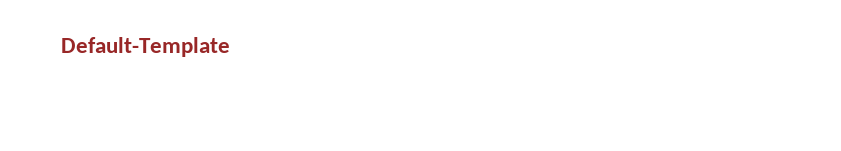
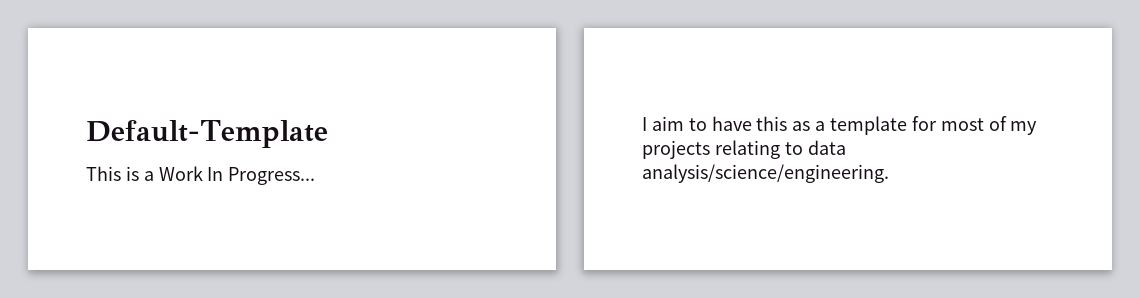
(230, 47) none -> [86,166,316,185] [642,116,1038,135] [642,140,846,159] [642,164,889,183] // This is a Work In Progress... // I aim to have this as a template for most of my projects relating to data analysis/science/engineering.

